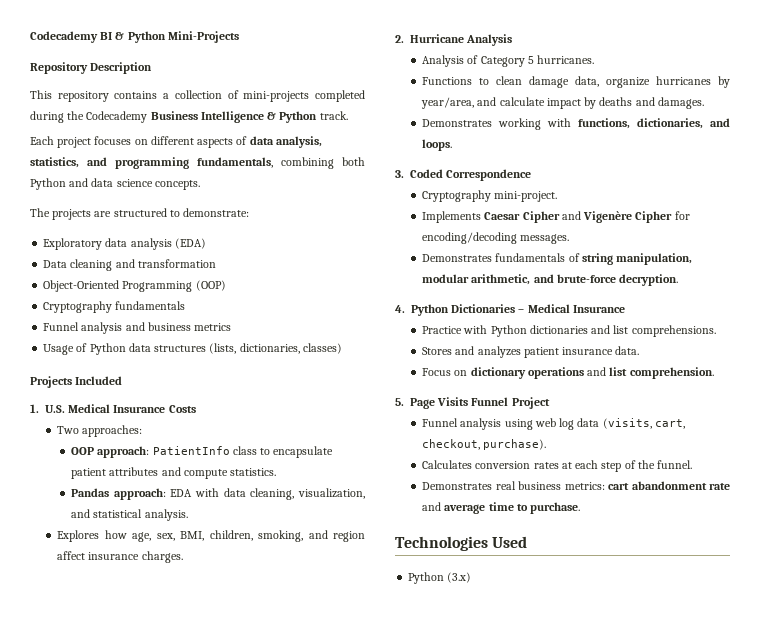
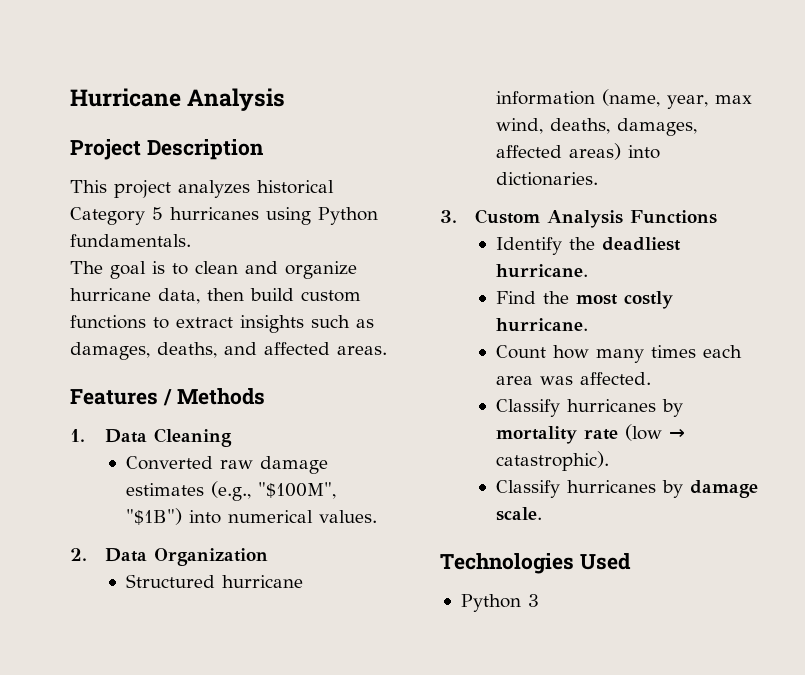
[30,31,239,43] [30,62,153,74] [30,90,366,102] [30,111,348,123] [30,136,322,148] [30,157,365,169] [30,178,200,190] [30,208,250,220] [43,238,206,250] [43,259,216,271] [43,280,226,292] [43,301,186,313] [43,322,232,334] [43,343,342,355] [30,376,123,388] [30,404,196,413] [57,425,143,437] [71,446,334,458] [71,467,277,479] [71,488,365,500] [71,509,188,521] [57,530,365,542] [57,551,183,563] [395,34,513,46] [422,55,595,67] [422,76,730,88] [421,97,704,109] [422,118,730,130] [422,139,453,151] [395,169,532,181] [422,190,558,202] [422,211,690,223] [422,232,570,244] [422,253,693,265] [422,274,679,286] [395,304,625,316] [422,325,716,337] [422,346,640,358] [422,367,714,379] [395,397,550,409] [422,418,685,430] [422,439,547,450] [422,460,693,472] [422,481,730,490] [422,502,581,514] Codecademy BI & Python Mini-Projects // Repository Description // This repository contains a collection of mini-projects completed during the Codecademy Business Intelligence & Python track. // Each project focuses on different aspects of data analysis, statistics, and programming fundamentals, combining both Python and data science concepts. // The projects are structured to demonstrate: // Exploratory data analysis (EDA) // Data cleaning and transformation // Object-Oriented Programming (OOP) // Cryptography fundamentals // Funnel analysis and business metrics // Usage of Python data structures (lists, dictionaries, classes) // Projects Included // 1. U.S. Medical Insurance Costs // Two approaches: // OOP approach: PatientInfo class to encapsulate patient attributes and compute statistics. // Pandas approach: EDA with data cleaning, visualization, and statistical analysis. // Explores how age, sex, BMI, children, smoking, and region affect insurance charges. // 2. Hurricane Analysis // Analysis of Category 5 hurricanes. // Functions to clean damage data, organize hurricanes by year/area, and calculate impact by deaths and damages. // Demonstrates working with functions, dictionaries, and loops. // 3. Coded Correspondence // Cryptography mini-project. // Implements Caesar Cipher and Vigenère Cipher for encoding/decoding messages. // Demonstrates fundamentals of string manipulation, modular arithmetic, and brute-force decryption. // 4. Python Dictionaries – Medical Insurance // Practice with Python dictionaries and list comprehensions. // Stores and analyzes patient insurance data. // Focus on dictionary operations and list comprehension. // 5. Page Visits Funnel Project // Funnel analysis using web log data (visits, cart, checkout, purchase). // Calculates conversion rates at each step of the funnel. // Demonstrates real business metrics: cart abandonment rate and average time to purchase. -> [70,88,286,111] [70,139,264,160] [70,180,334,198] [70,207,378,225] [70,234,191,247] [70,261,357,279] [70,288,361,304] [70,315,374,333] [70,342,387,360] [70,388,266,406] [70,428,233,447] [125,456,328,474] [125,481,336,501] [125,508,377,525] [70,548,269,566] [125,574,303,588] [495,89,752,109] [495,118,697,136] [495,143,660,160] [495,172,598,186] [440,209,718,228] [495,237,681,255] [495,264,588,278] [495,291,673,309] [495,318,588,332] [495,345,742,363] [495,372,651,385] [495,399,683,417] [495,424,685,444] [495,451,609,471] [495,480,758,498] [495,507,542,521] Hurricane Analysis // Project Description // This project analyzes historical Category 5 hurricanes using Python fundamentals. // The goal is to clean and organize hurricane data, then build custom functions to extract insights such as damages, deaths, and affected areas. // Features / Methods // 1. Data Cleaning // Converted raw damage estimates (e.g., "$100M", "$1B") into numerical values. // 2. Data Organization // Structured hurricane information (name, year, max wind, deaths, damages, affected areas) into dictionaries. // 3. Custom Analysis Functions // Identify the deadliest hurricane. // Find the most costly hurricane. // Count how many times each area was affected. // Classify hurricanes by mortality rate (low → catastrophic). // Classify hurricanes by damage scale.
[447,572,472,583] (3.x) -> [527,594,539,607] 3

